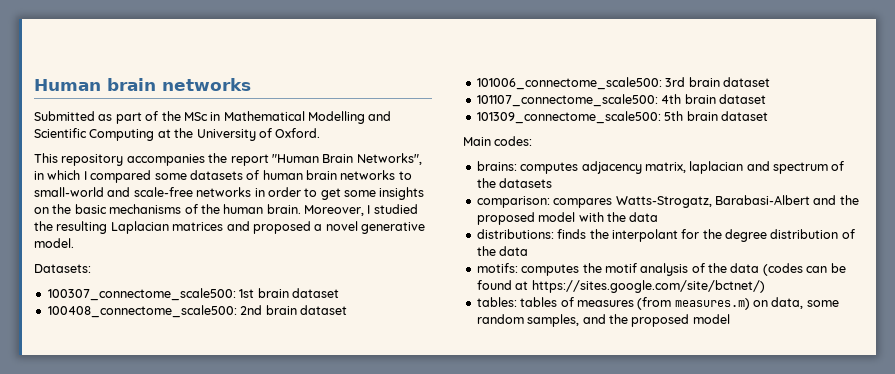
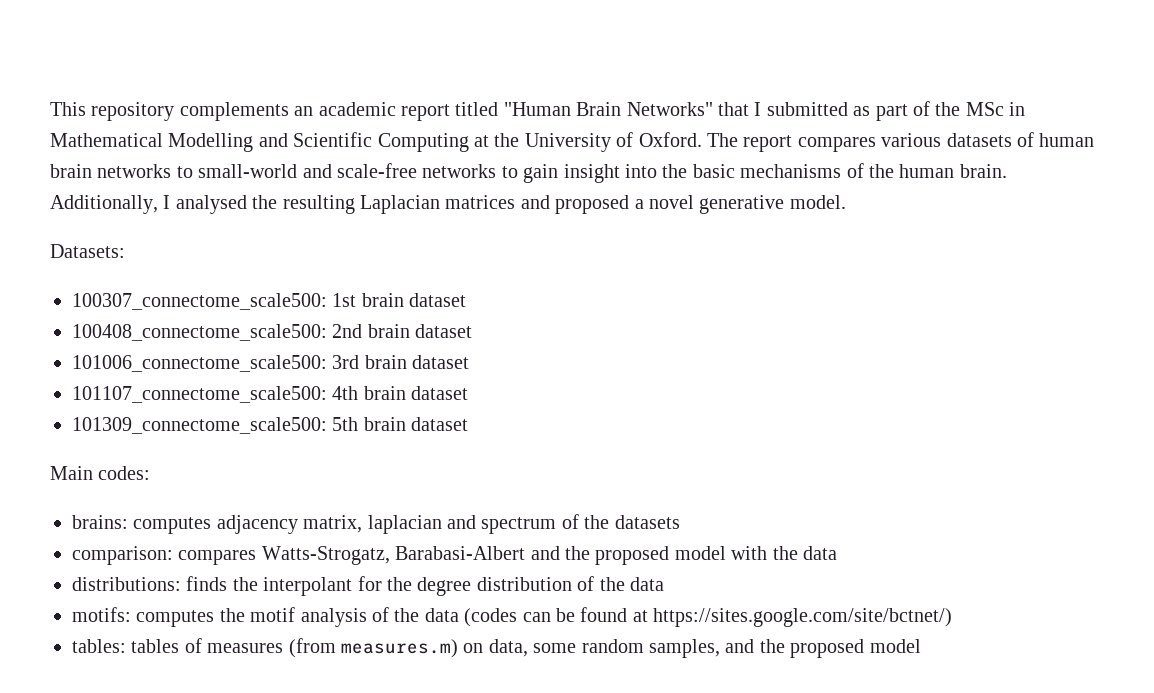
[34,78,251,91] [34,111,95,121] Human brain networks // Submitted -> [50,102,848,121] This repository complements an academic report titled "Human Brain Networks" that I submitted
[34,153,422,166] [34,170,187,183] // This repository accompanies the report "Human Brain Networks", in which I compared some -> [706,133,942,152] The report compares various
[254,187,425,200] [34,207,49,214] in order to get some insights on -> [501,164,657,183] to gain insight into
[304,204,418,216] Moreover, I studied -> [50,195,247,214] Additionally, I analysed

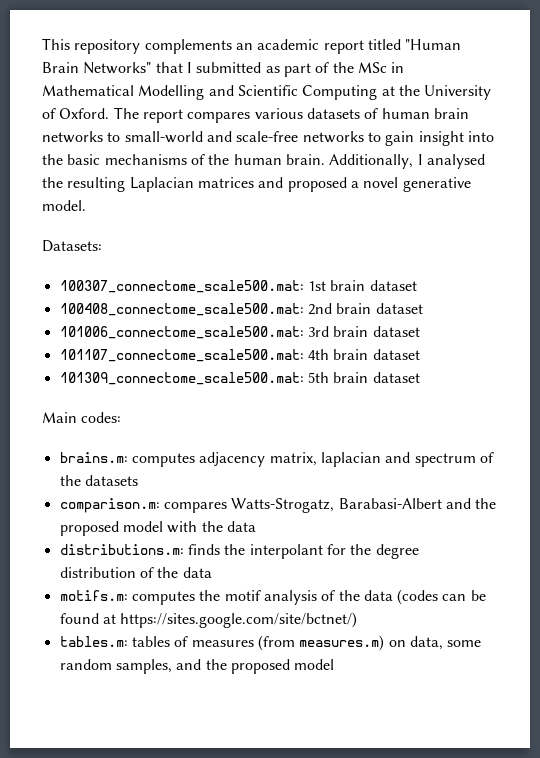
[72,293,327,310] 100307_connectome_scale500: -> [59,280,304,293] 100307_connectome_scale500.mat:
[72,324,327,341] 100408_connectome_scale500: -> [59,303,304,316] 100408_connectome_scale500.mat:
[72,355,327,372] 101006_connectome_scale500: -> [59,326,304,339] 101006_connectome_scale500.mat:
[72,386,327,403] 101107_connectome_scale500: -> [59,349,304,362] 101107_connectome_scale500.mat:
[72,417,327,434] 101309_connectome_scale500: -> [59,372,304,385] 101309_connectome_scale500.mat:
[72,515,128,529] brains: -> [59,452,128,463] brains.m:
[72,546,173,565] comparison: -> [59,498,160,513] comparison.m:
[72,577,181,591] distributions: -> [59,544,184,555] distributions.m:
[72,607,131,622] motifs: -> [59,590,128,601] motifs.m:
[72,639,126,653] tables: -> [59,636,128,647] tables.m:

